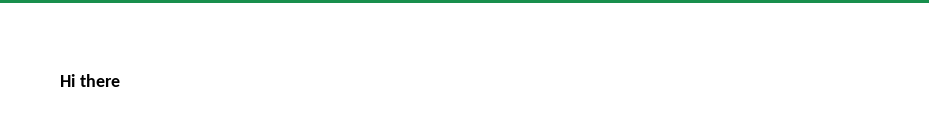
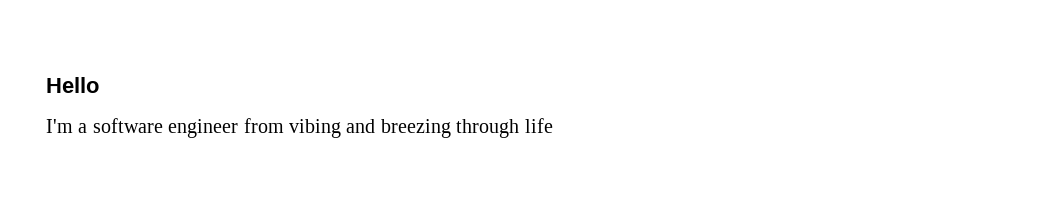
[60,74,120,87] Hi there -> [46,77,99,93] [46,118,553,138] Hello // I'm a software engineer from vibing and breezing through life

